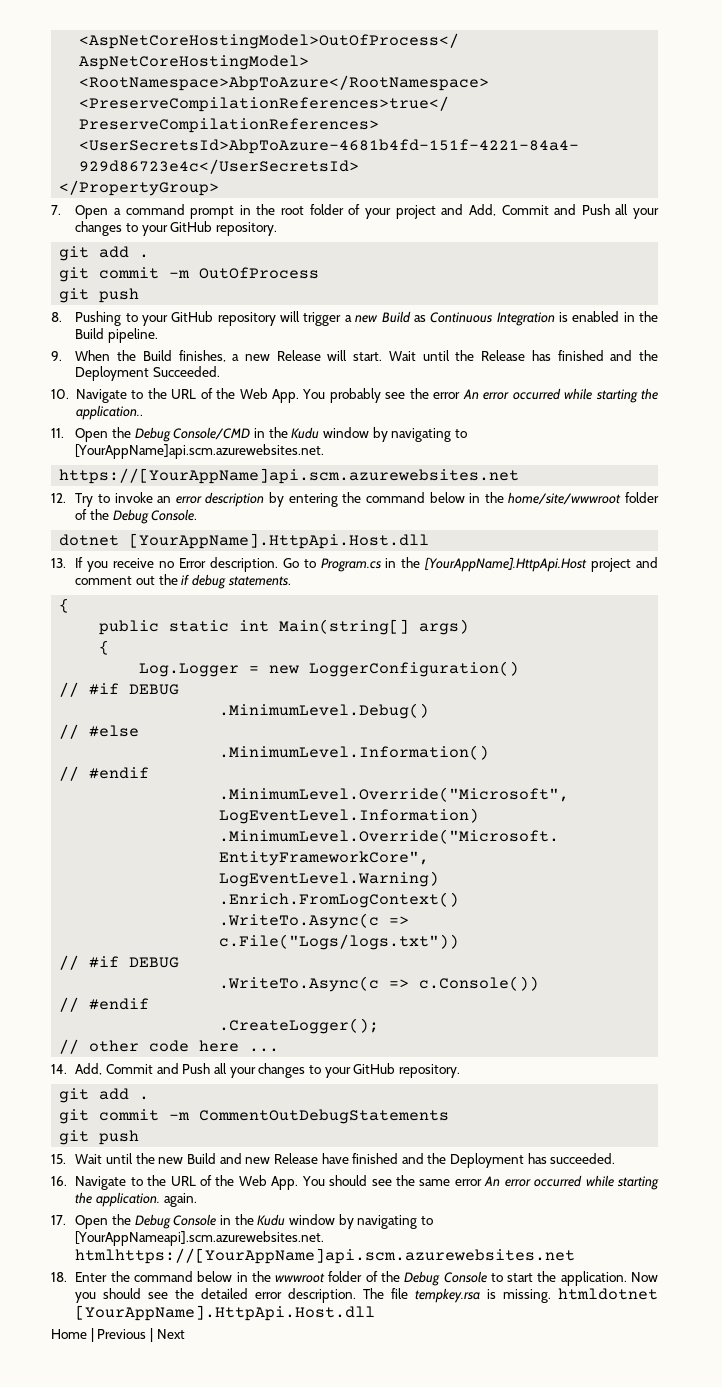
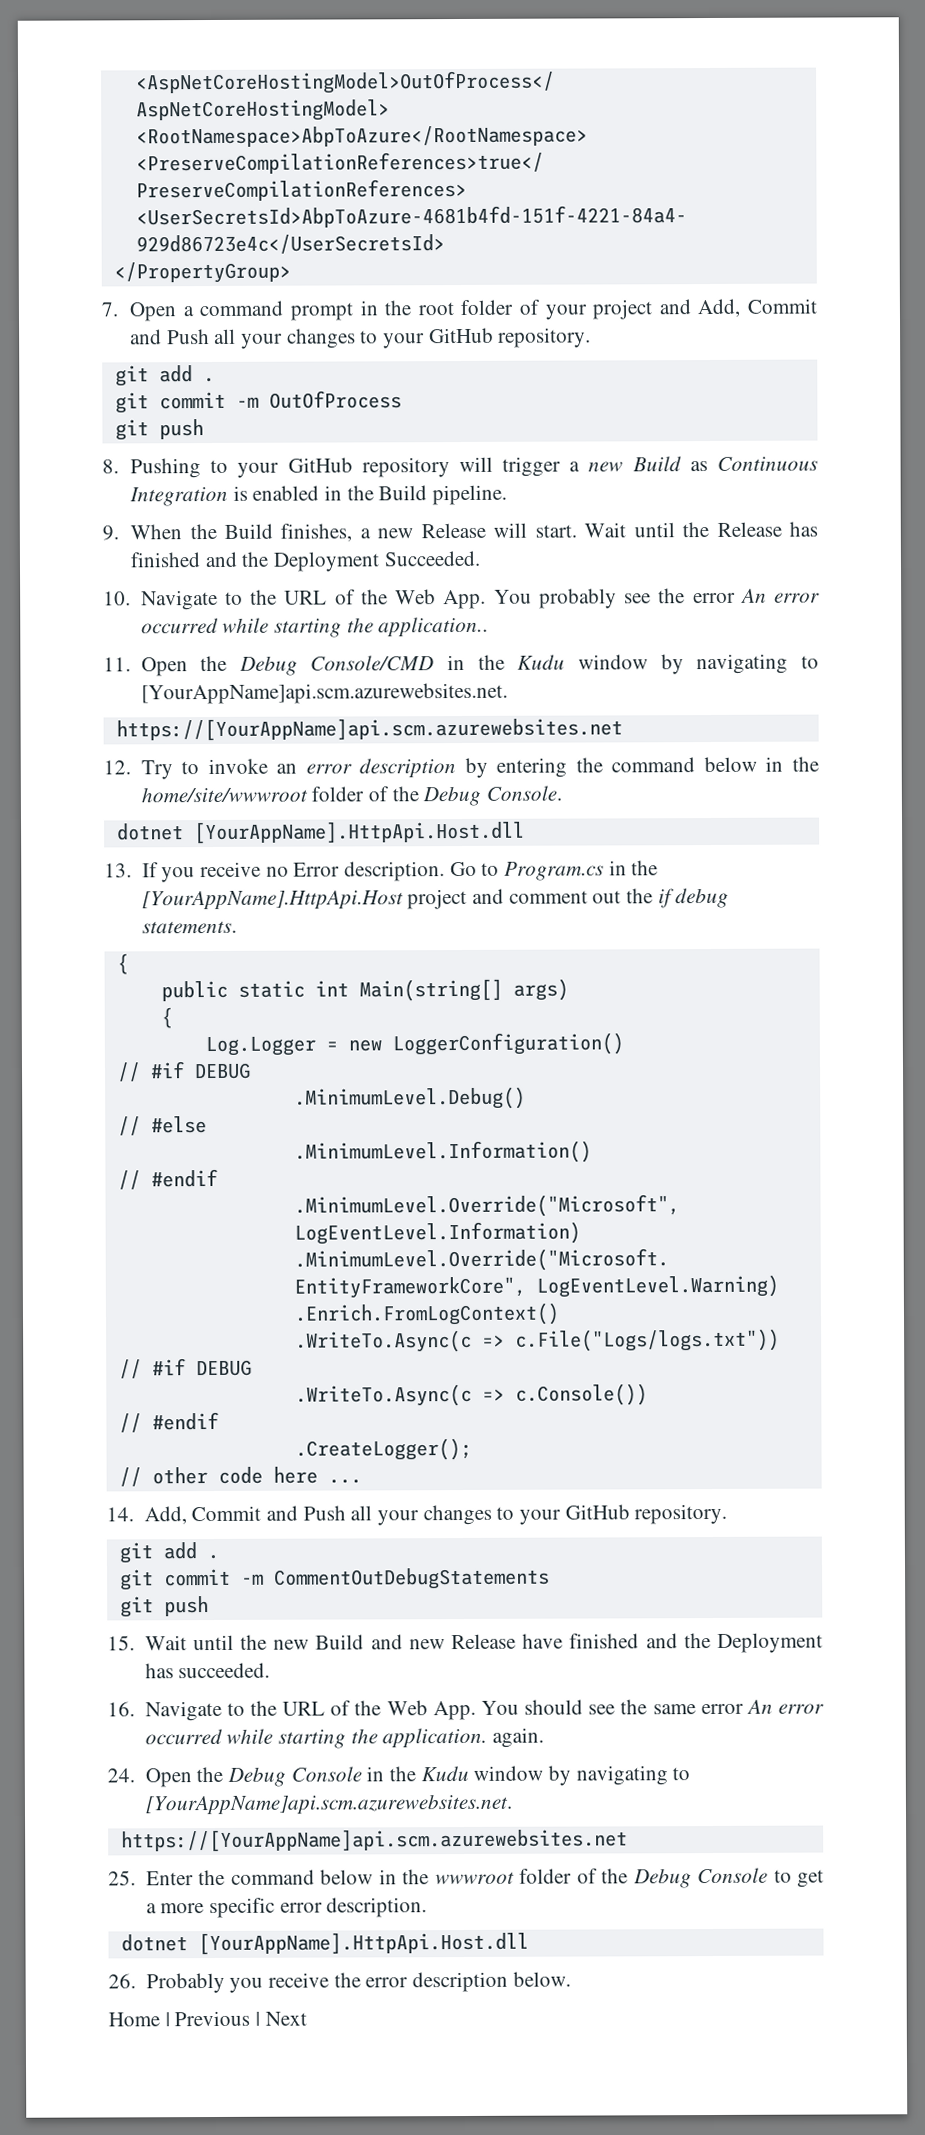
[51,1215,66,1225] 17. -> [107,1768,135,1783] 24.
[75,1231,325,1246] [75,1248,576,1264] [51,1272,67,1282] [YourAppNameapi].scm.azurewebsites.net. htmlhttps://[YourAppName]api.scm.azurewebsites.net // 18. -> [144,1793,512,1816] [120,1828,628,1853] [108,1870,136,1886] [YourAppName]api.scm.azurewebsites.net. // https://[YourAppName]api.scm.azurewebsites.net // 25.
[507,1271,659,1286] [75,1288,658,1303] [75,1305,376,1321] start the application. Now you should see the detailed error description. The file tempkey.rsa is missing. htmldotnet [YourAppName].HttpApi.Host.dll -> [797,1869,824,1888] [145,1897,428,1919] [120,1931,529,1956] [108,1971,571,1994] get a more specific error description. // dotnet [YourAppName].HttpApi.Host.dll // 26. Probably you receive the error description below.

